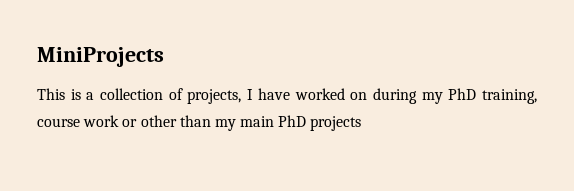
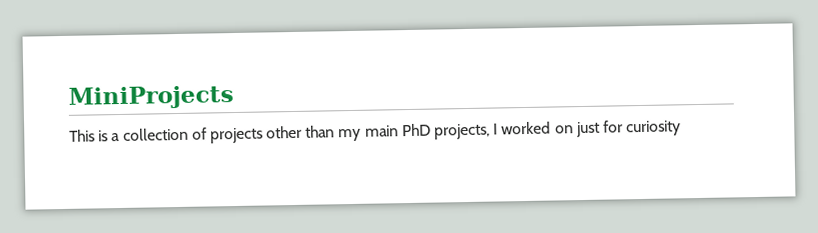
[187,88,537,104] [37,115,138,127] projects, I have worked on during my PhD training, course work or -> [209,127,263,144] projects
[310,116,362,131] projects -> [434,120,682,140] projects, I worked on just for curiosity

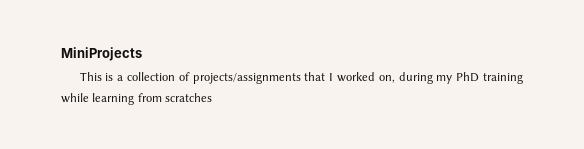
[209,120,682,144] projects other than my main PhD projects, I worked on just for curiosity -> [192,72,523,84] [61,93,213,105] projects/assignments that I worked on, during my PhD training while learning from scratches

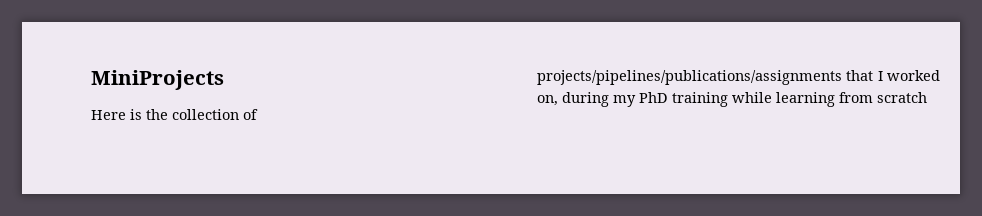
[79,72,124,81] This is a -> [91,109,168,120] Here is the
[192,73,301,84] projects/assignments -> [537,70,842,85] projects/pipelines/publications/assignments
[165,93,213,102] scratches -> [877,92,927,103] scratch

